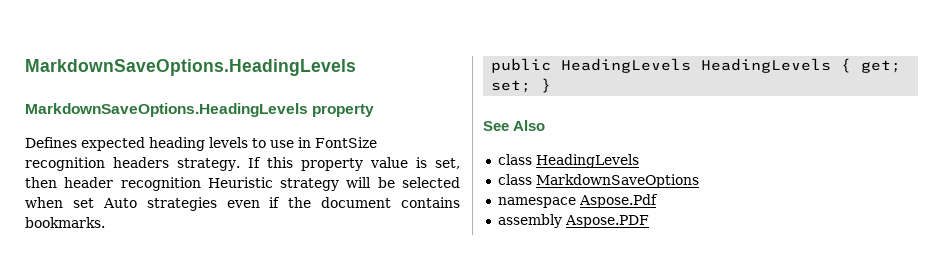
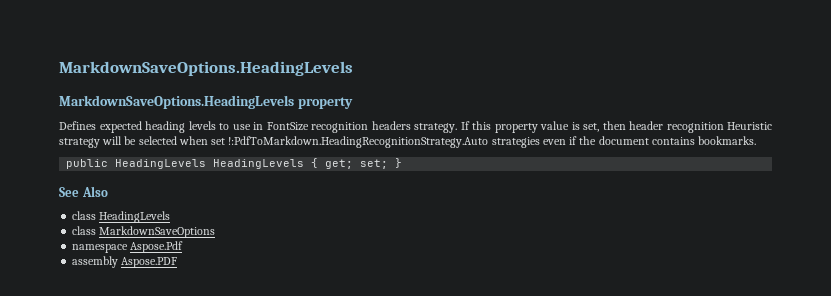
[102,198,137,208] Auto -> [228,136,489,148] !:PdfToMarkdown.HeadingRecognitionStrategy.Auto

